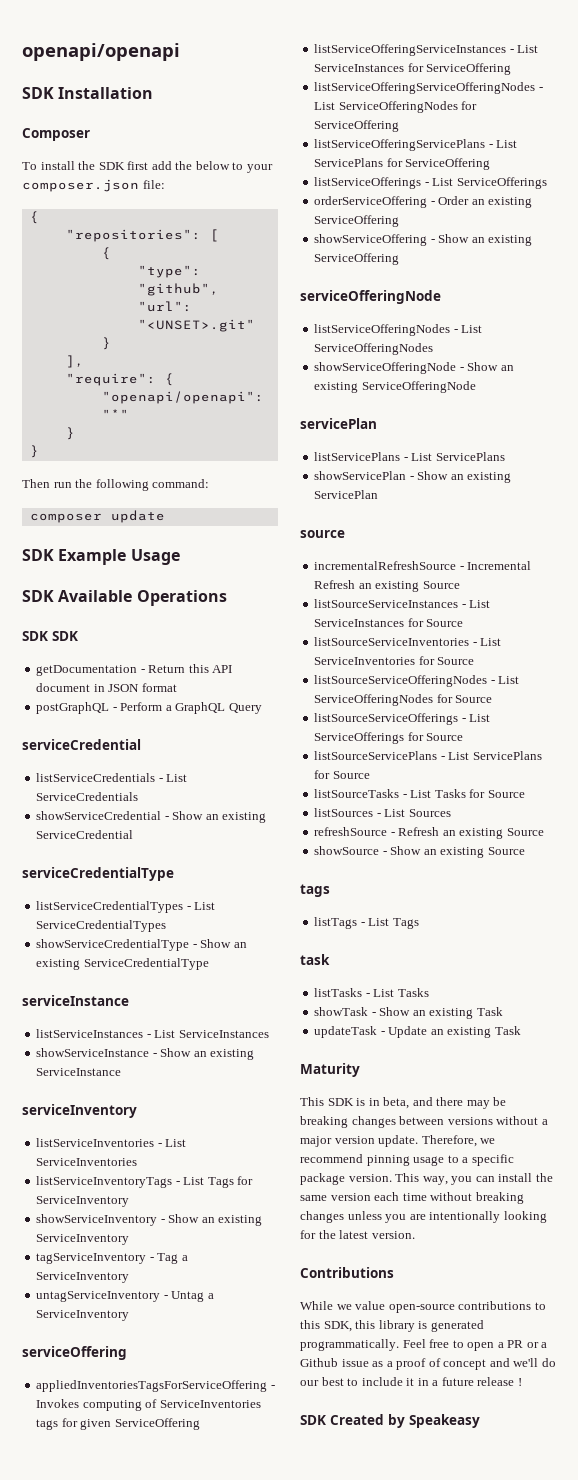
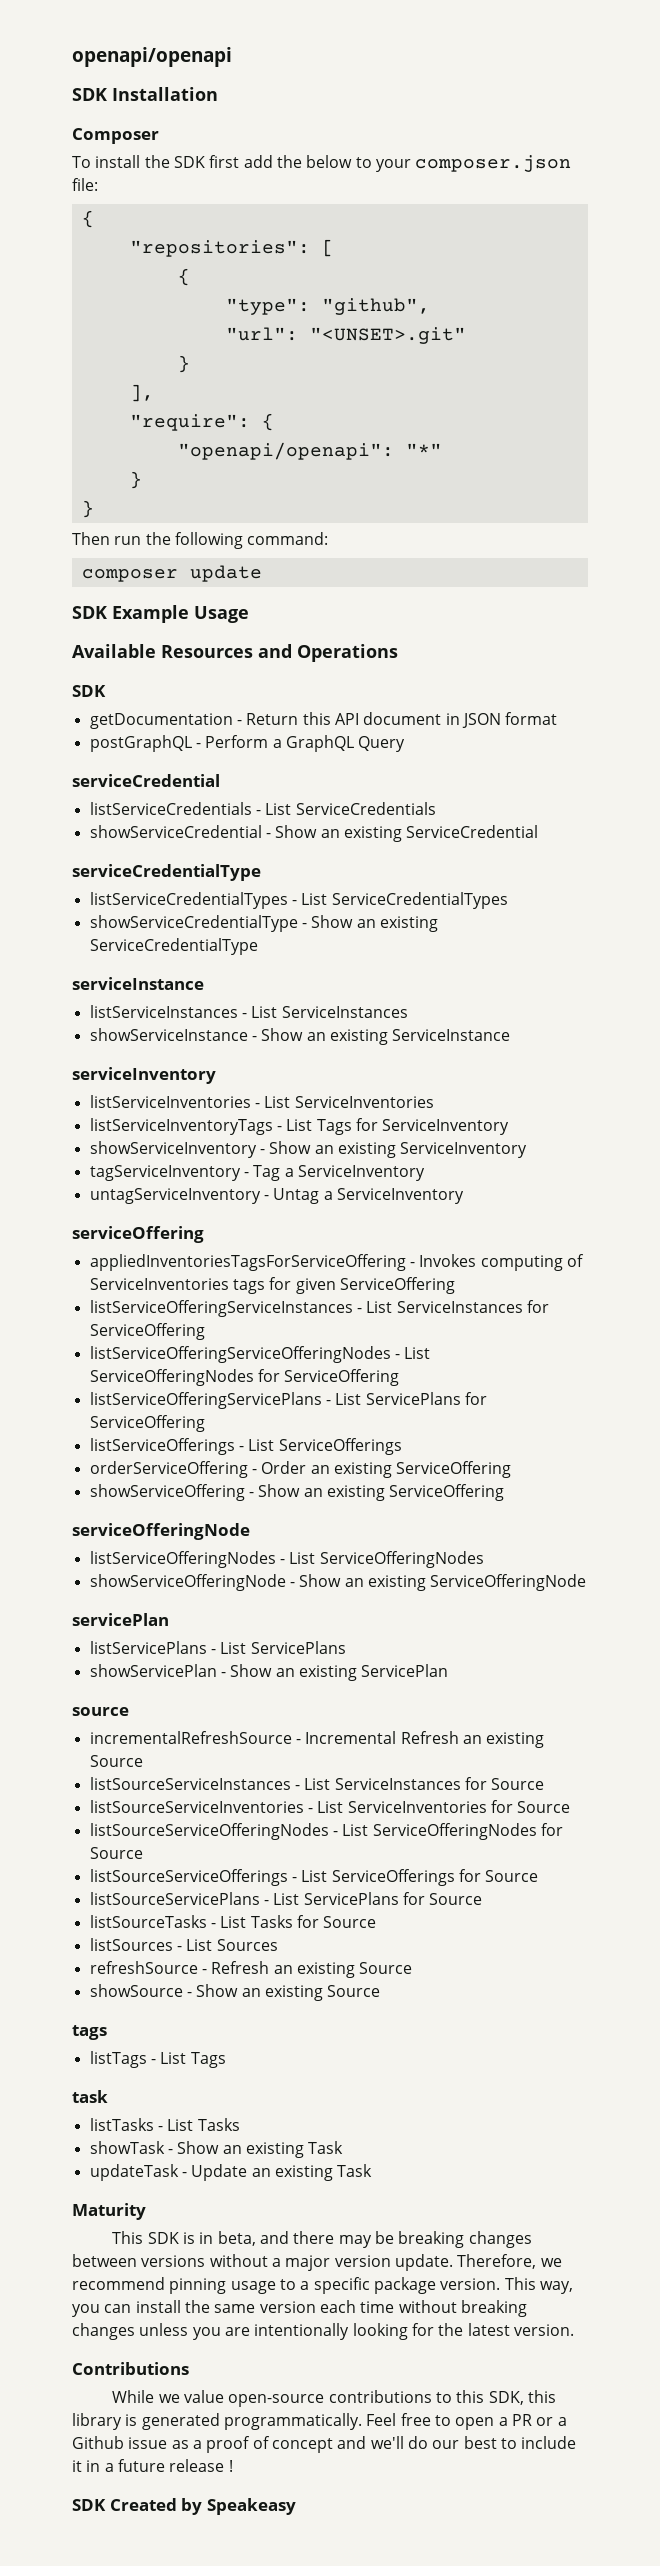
[22,590,133,602] SDK Available -> [72,644,292,658] Available Resources and
[52,631,78,641] SDK -> (106, 691) none

